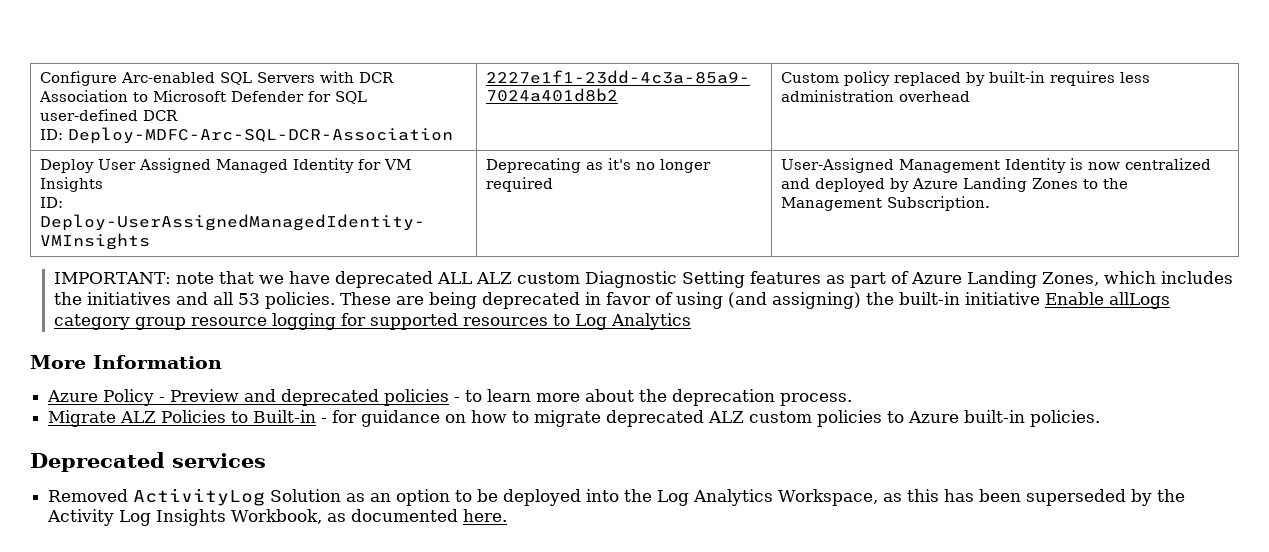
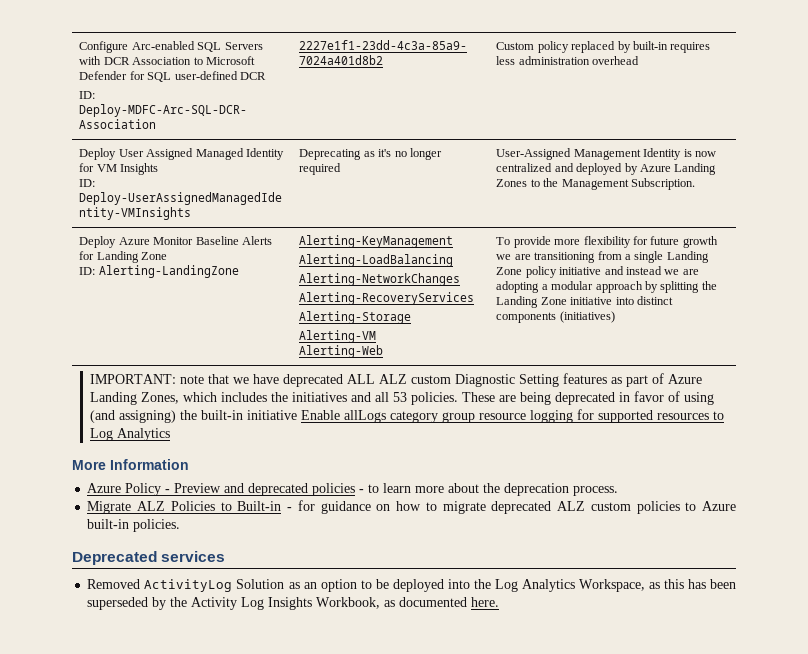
(990, 203) none -> [79,236,272,248] [79,251,168,263] [79,265,239,278] [299,235,454,248] [299,254,454,267] [299,273,461,286] [299,292,475,305] [299,311,412,324] [299,330,377,343] [299,345,384,358] [496,236,718,248] [496,251,709,263] [496,266,699,278] [496,281,717,293] [496,296,673,308] [496,311,615,323] // Deploy Azure Monitor Baseline Alerts for Landing Zone // ID: Alerting-LandingZone | Alerting-KeyManagement // Alerting-LoadBalancing // Alerting-NetworkChanges // Alerting-RecoveryServices // Alerting-Storage // Alerting-VM // Alerting-Web | To provide more flexibility for future growth we are transitioning from a single Landing Zone policy initiative and instead we are adopting a modular approach by splitting the Landing Zone initiative into distinct components (initiatives)

